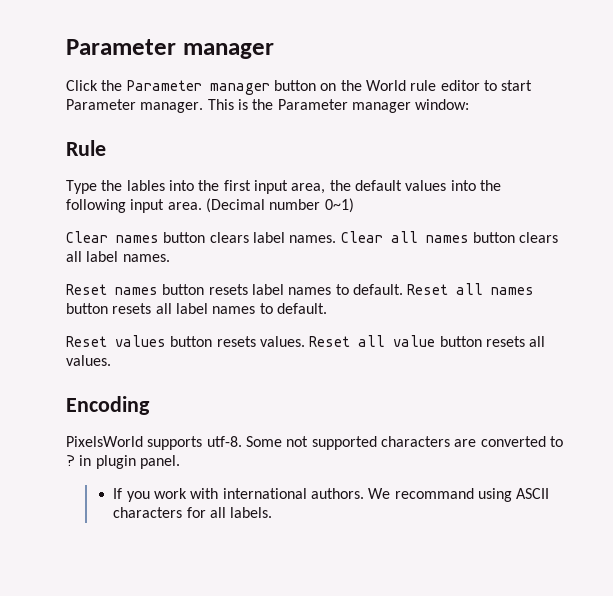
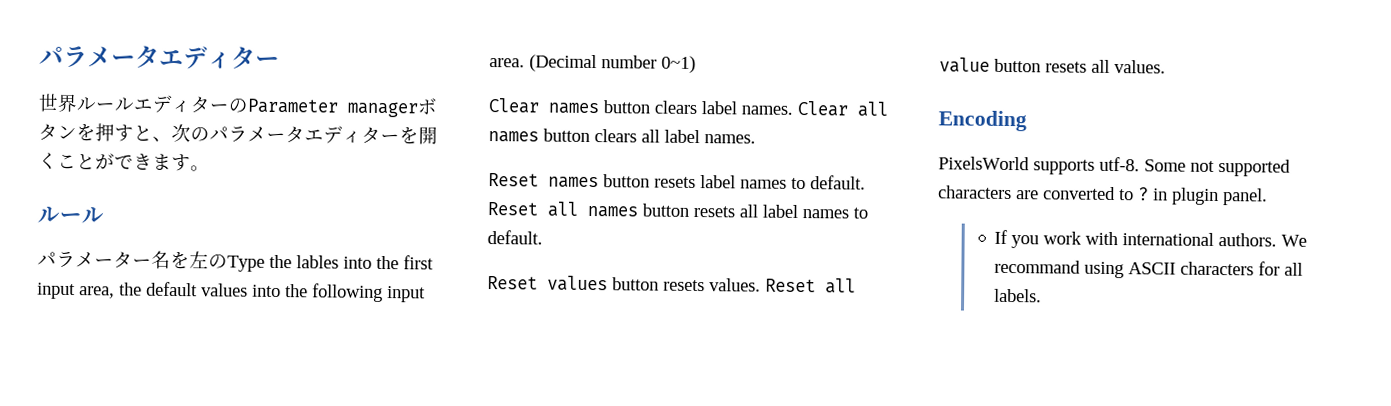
[66,39,274,59] [66,80,533,95] [66,99,470,113] [66,140,106,156] Parameter manager // Click the Parameter manager button on the World rule editor to start Parameter manager. This is the Parameter manager window: // Rule // -> [39,45,280,70] [38,93,438,118] [38,123,438,145] [38,152,210,172] [37,206,104,224] [37,250,228,270] パラメータエディター // 世界ルールエディターのParameter managerボタンを押すと、次のパラメータエディターを開くことができます。 // ルール // パラメーター名を左の

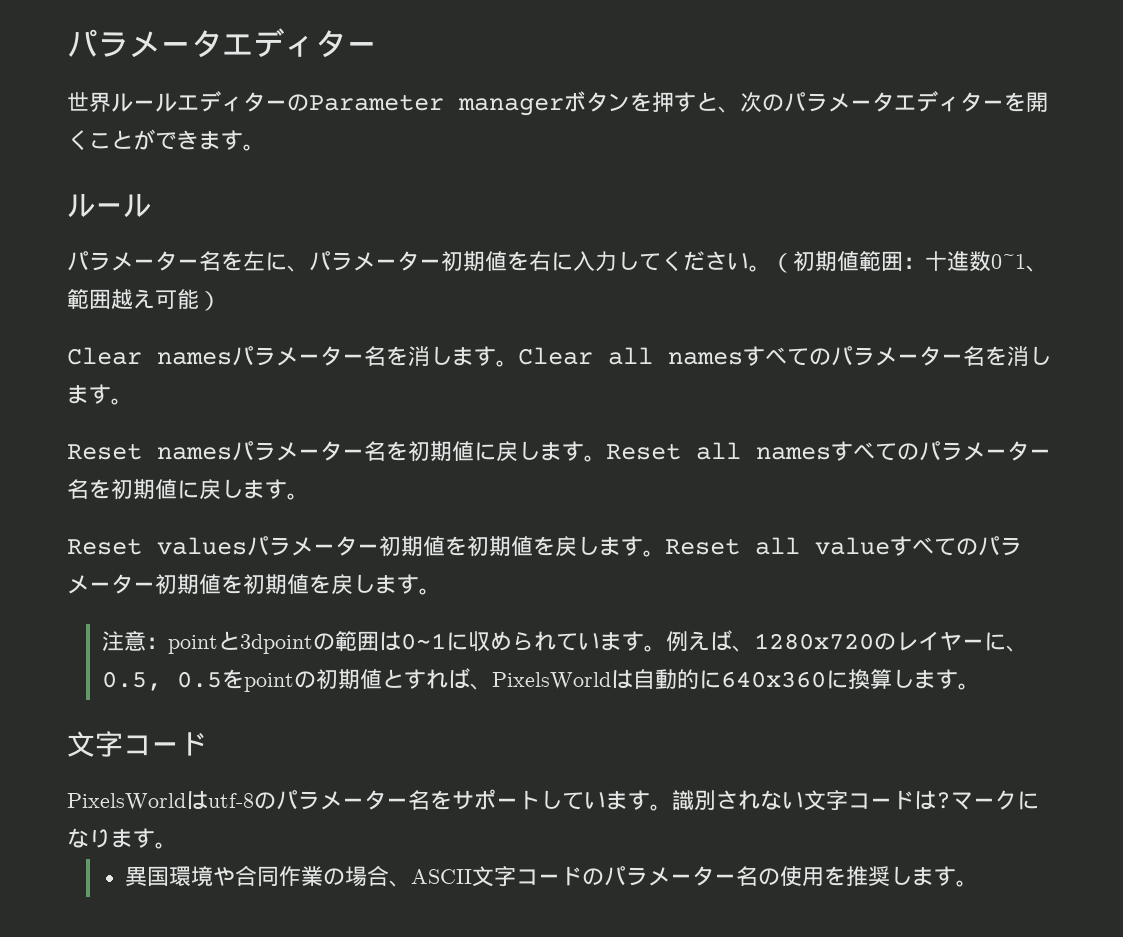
[208,254,434,272] [37,281,426,303] [489,54,696,73] [488,98,888,117] [488,128,756,144] [488,173,866,190] [487,201,868,219] [487,230,543,245] [487,275,856,294] [939,57,1166,74] [938,110,1027,132] [938,156,1291,177] [938,185,1268,206] [994,229,1308,249] [994,259,1304,279] [994,288,1043,303] のType the lables into the first input area, the default values into the following input area. (Decimal number 0~1) // Clear names button clears label names. Clear all names button clears all label names. // Reset names button resets label names to default. Reset all names button resets all label names to default. // Reset values button resets values. Reset all value button resets all values. // Encoding // PixelsWorld supports utf-8. Some not supported characters are converted to ? in plugin panel. // If you work with international authors. We recommand using ASCII characters for all labels. -> [265,250,1048,273] [67,289,221,311] [67,346,1051,367] [67,384,133,405] [67,441,1051,462] [67,479,309,500] [67,536,1022,557] [67,574,441,595] [101,630,1028,654] [101,668,980,692] [67,731,207,757] [67,789,1039,811] [67,828,177,849] [125,865,979,887] に、パラメーター初期値を右に入力してください。（初期値範囲：十進数0~1、範囲越え可能） // Clear namesパラメーター名を消します。Clear all namesすべてのパラメーター名を消します。 // Reset namesパラメーター名を初期値に戻します。Reset all namesすべてのパラメーター名を初期値に戻します。 // Reset valuesパラメーター初期値を初期値を戻します。Reset all valueすべてのパラメーター初期値を初期値を戻します。 // 注意：pointと3dpointの範囲は0~1に収められています。例えば、1280x720のレイヤーに、0.5, 0.5をpointの初期値とすれば、PixelsWorldは自動的に640x360に換算します。 // 文字コード // PixelsWorldはutf-8のパラメーター名をサポートしています。識別されない文字コードは?マークになります。 // 異国環境や合同作業の場合、ASCII文字コードのパラメーター名の使用を推奨します。

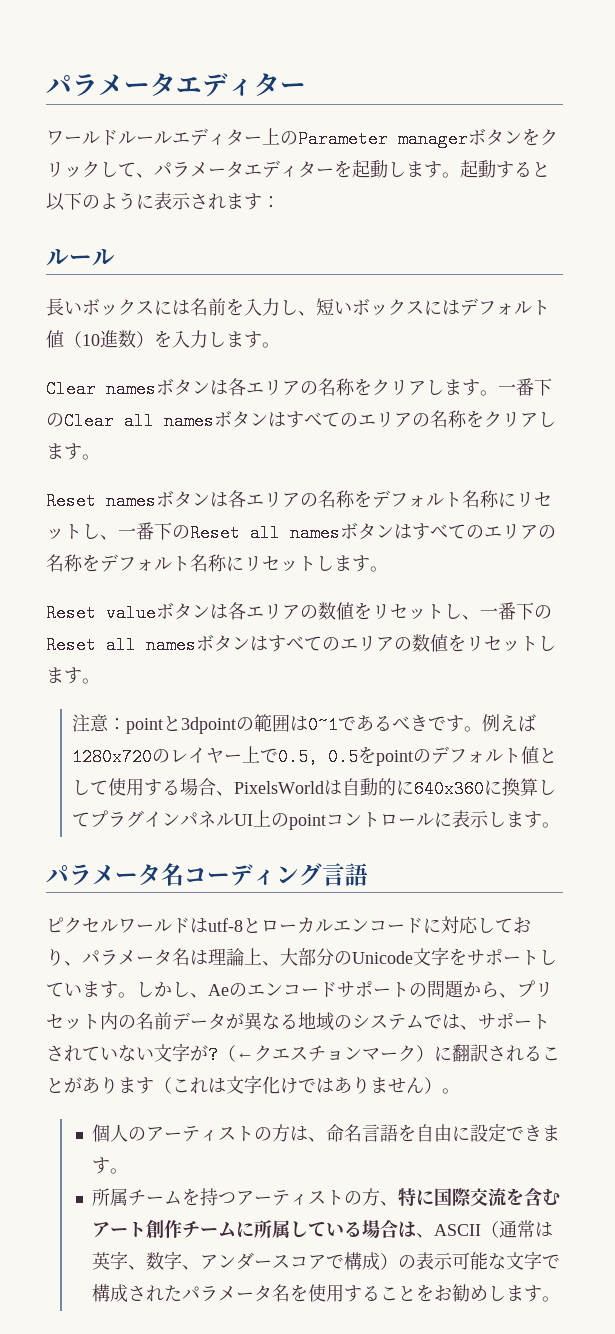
[67,92,111,112] 世界 -> [46,130,118,146] ワールド
(287, 105) none -> [262,128,280,145] 上
[652,92,784,113] 押すと、次の -> [540,129,558,146] [46,161,154,178] クリックして、
[1026,92,1048,112] [67,129,265,151] [67,194,151,218] [67,250,1048,273] [67,289,221,311] [67,346,1051,367] [67,384,133,405] [67,441,1051,462] [67,479,309,500] [67,536,1022,557] [67,574,353,595] 開くことができます。 // ルール // パラメーター名を左に、パラメーター初期値を右に入力してください。（初期値範囲：十進数0~1、範囲越え可能） // Clear namesパラメーター名を消します。Clear all namesすべてのパラメーター名を消します。 // Reset namesパラメーター名を初期値に戻します。Reset all namesすべてのパラメーター名を初期値に戻します。 // Reset valuesパラメーター初期値を初期値を戻します。Reset all valueすべてのパラメーター初期値を初期値を戻 -> [352,160,550,178] [46,192,280,211] [46,249,115,266] [46,298,550,316] [46,330,280,348] [46,378,552,398] [46,410,556,430] [46,443,100,460] [46,490,552,510] [46,522,556,542] [46,554,388,572] [46,602,552,622] [46,634,538,654] 起動します。起動すると以下のように表示されます： // ルール // 長いボックスには名前を入力し、短いボックスにはデフォルト値（10進数）を入力します。 // Clear namesボタンは各エリアの名称をクリアします。一番下のClear all namesボタンはすべてのエリアの名称をクリアします。 // Reset namesボタンは各エリアの名称をデフォルト名称にリセットし、一番下のReset all namesボタンはすべてのエリアの名称をデフォルト名称にリセットします。 // Reset valueボタンは各エリアの数値をリセットし、一番下のReset all namesボタンはすべてのエリアの数値をリセット
[445,631,622,652] に収められていま -> [338,715,447,731] であるべきで
[731,645,754,652] 、 -> (537, 723) none
[983,632,1028,652] に、 -> [242,746,279,763] 上で
[315,668,470,690] 初期値とすれば -> [431,746,558,764] [72,778,217,796] デフォルト値として使用する場合
[913,669,980,690] [67,731,207,757] [67,790,430,810] ます。 // 文字コード // PixelsWorldはutf-8のパラメーター名 -> [72,810,561,830] [46,863,368,886] [46,916,531,934] [46,947,449,966] てプラグインパネルUI上のpointコントロールに表示します。 // パラメータ名コーディング言語 // ピクセルワールドはutf-8とローカルエンコードに対応しており、パラメータ名は理論上、大部分のUnicode文字
[672,790,1039,811] [67,828,177,849] [125,865,891,887] 識別されない文字コードは?マークになります。 // 異国環境や合同作業の場合、ASCII文字コードのパラメーター名の使用を推奨 -> [136,980,553,998] [46,1012,550,1031] [46,1043,560,1064] [46,1075,460,1094] [92,1123,561,1142] [92,1157,129,1174] [92,1187,561,1206] [92,1220,554,1238] [92,1251,561,1270] [92,1284,489,1302] しかし、Aeのエンコードサポートの問題から、プリセット内の名前データが異なる地域のシステムでは、サポートされていない文字が?（←クエスチョンマーク）に翻訳されることがあります（これは文字化けではありません）。 // 個人のアーティストの方は、命名言語を自由に設定できます。 // 所属チームを持つアーティストの方、特に国際交流を含むアート創作チームに所属している場合は、ASCII（通常は英字、数字、アンダースコアで構成）の表示可能な文字で構成されたパラメータ名を使用することをお勧め

